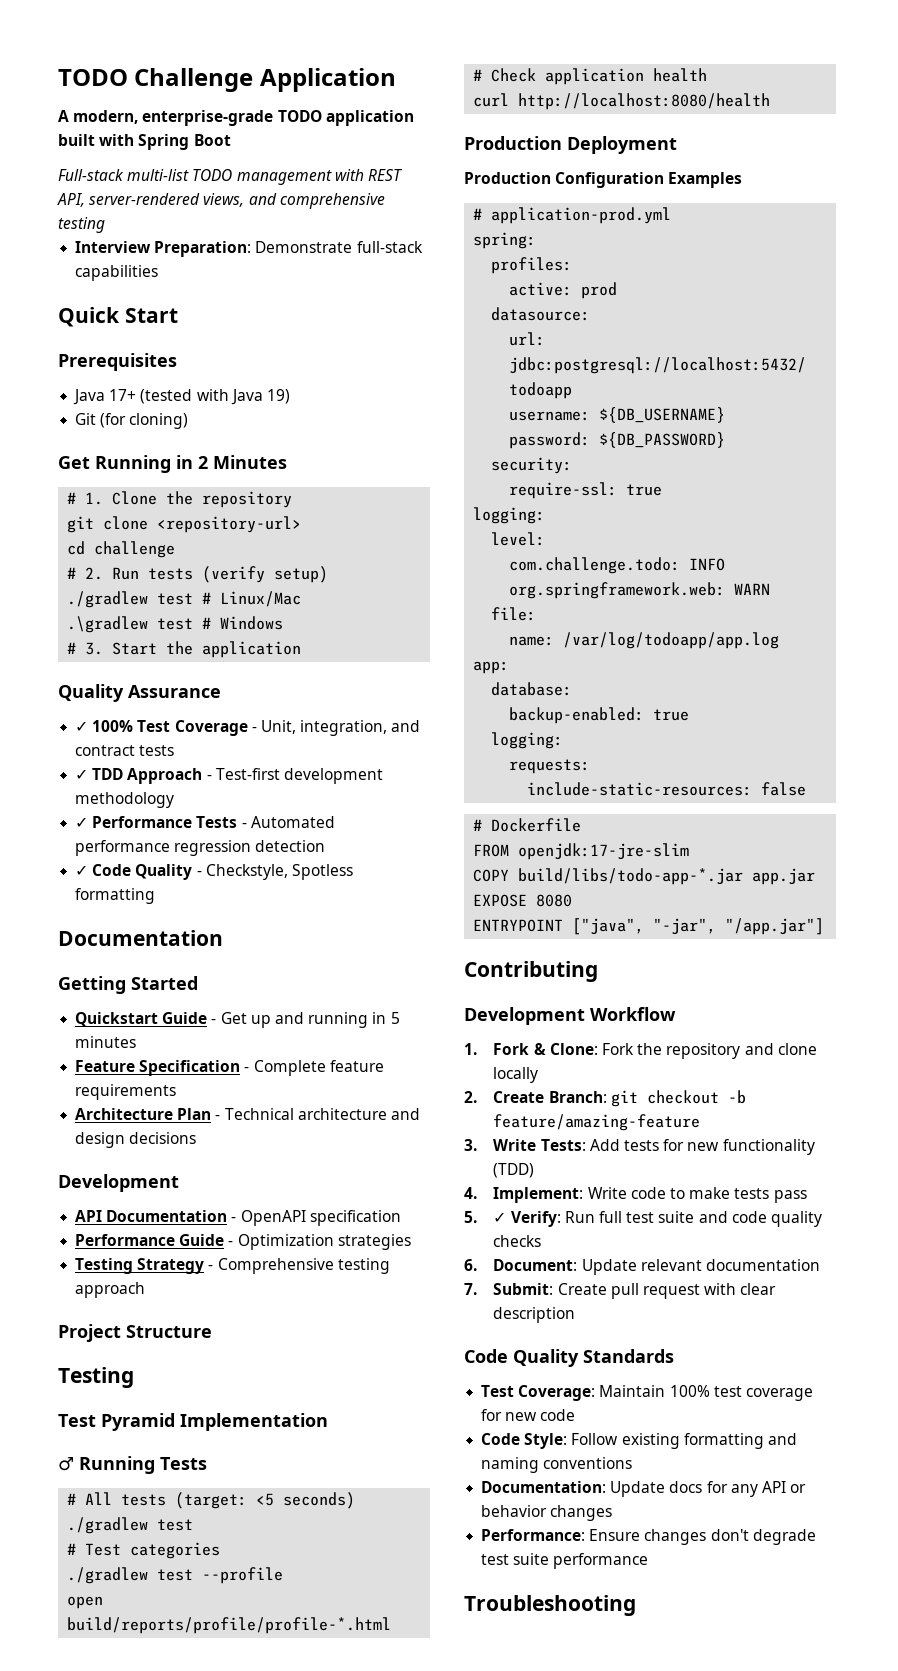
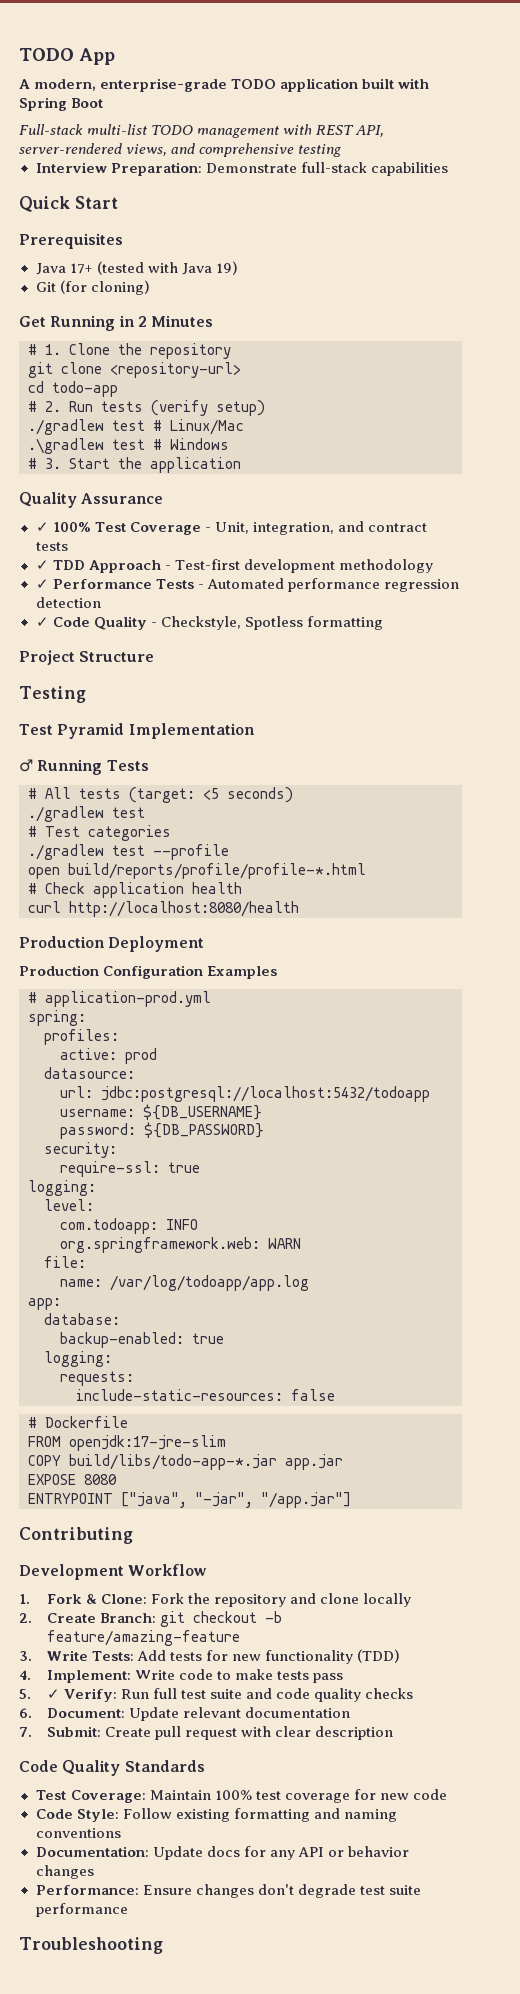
[58,68,396,92] TODO Challenge Application -> [19,48,116,65] TODO App
[94,541,176,558] challenge -> [52,381,118,397] todo-app
[58,930,223,946] [58,976,198,994] [75,1012,400,1028] [75,1036,137,1048] [75,1060,384,1076] [75,1084,177,1100] [75,1108,420,1120] [75,1132,197,1148] [58,1174,179,1192] [75,1210,401,1226] [75,1234,411,1250] [75,1258,390,1274] [75,1282,146,1298] // Documentation // Getting Started // Quickstart Guide - Get up and running in 5 minutes // Feature Specification - Complete feature requirements // Architecture Plan - Technical architecture and design decisions // Development // API Documentation - OpenAPI specification // Performance Guide - Optimization strategies // Testing Strategy - Comprehensive testing approach -> (383, 623) none
[509,557,681,574] com.challenge.todo: -> [60,1218,158,1234] com.todoapp:

